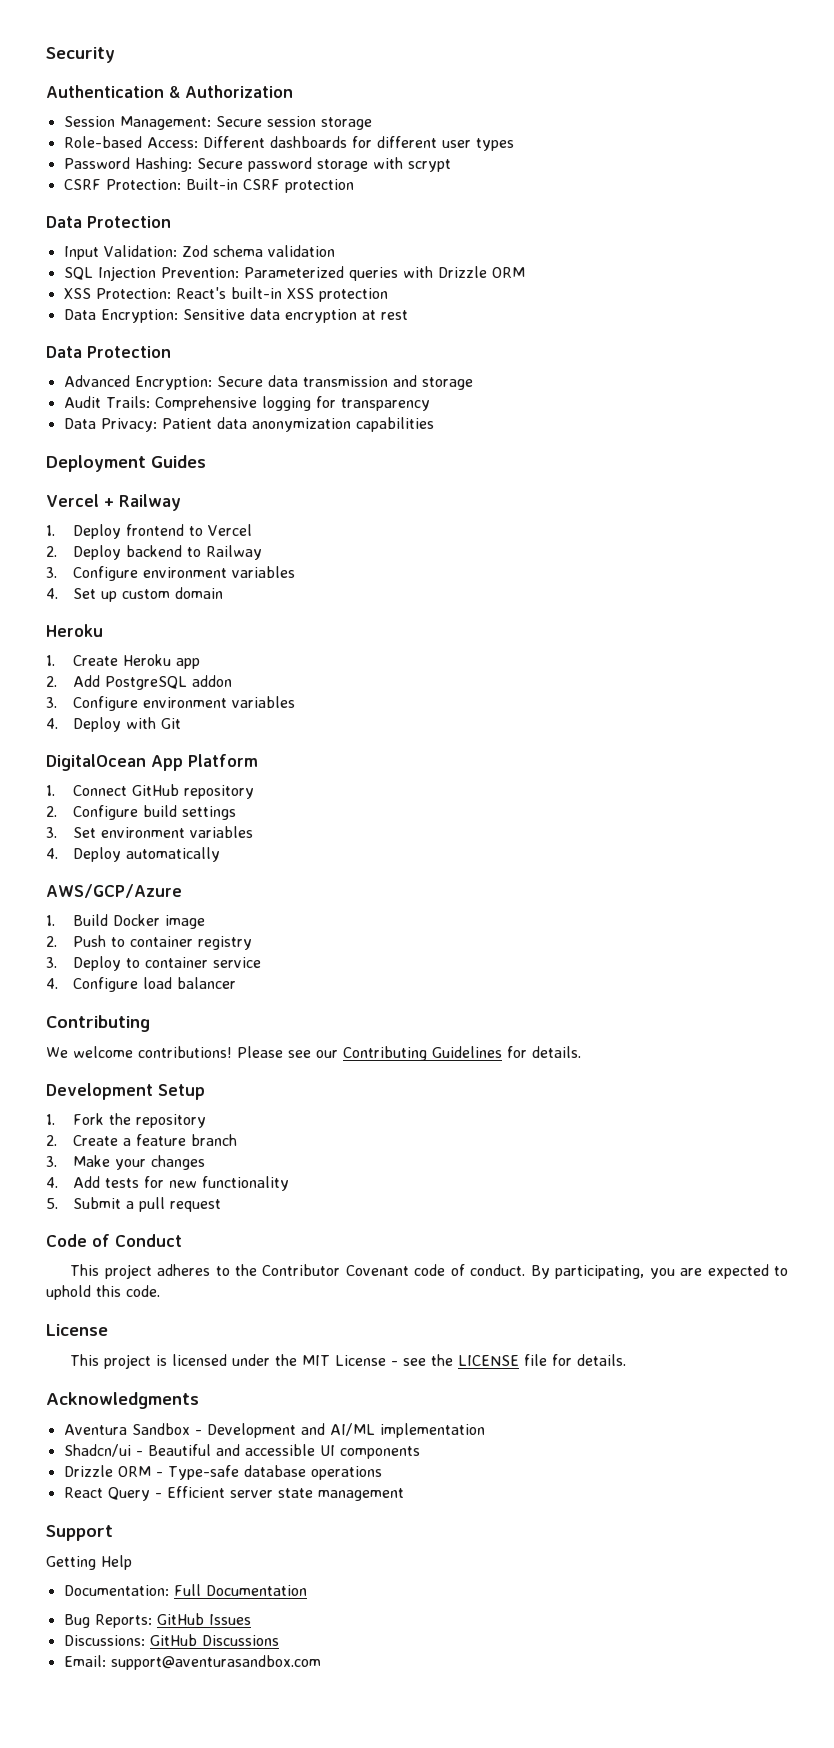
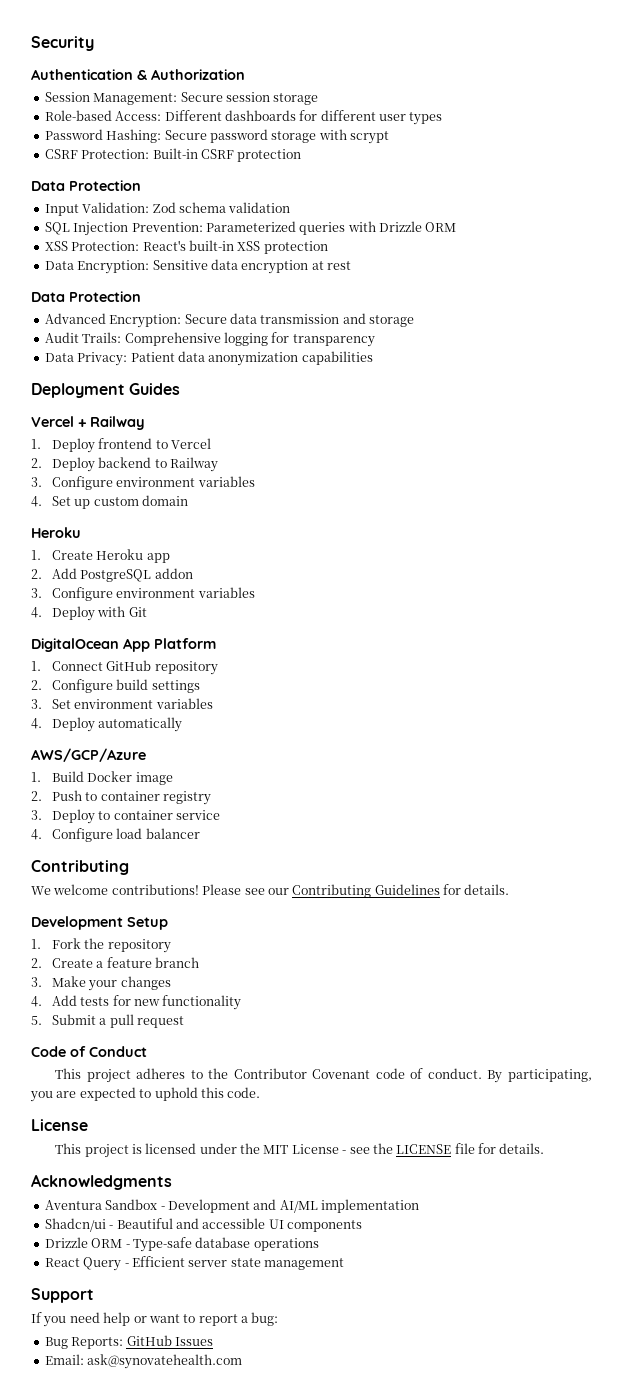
[46,1555,132,1570] [63,1584,307,1596] Getting Help // Documentation: Full Documentation -> [31,1312,279,1327] If you need help or want to report a bug:
[63,1634,279,1646] // Discussions: GitHub Discussions -> (213, 1341) none
[110,1655,321,1670] support@aventurasandbox.com -> [87,1354,243,1369] ask@synovatehealth.com

